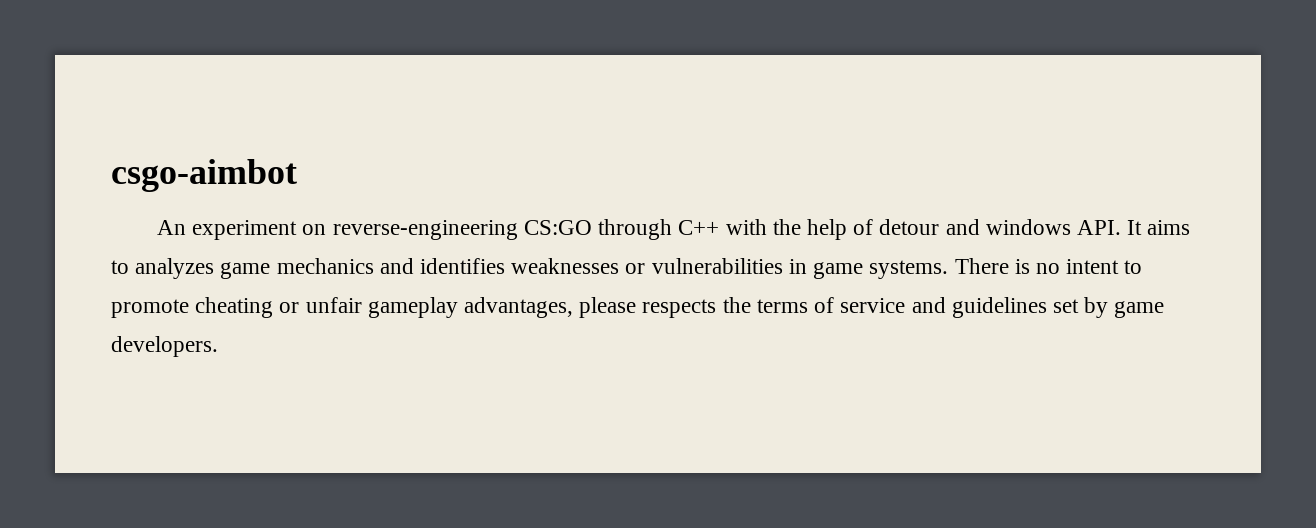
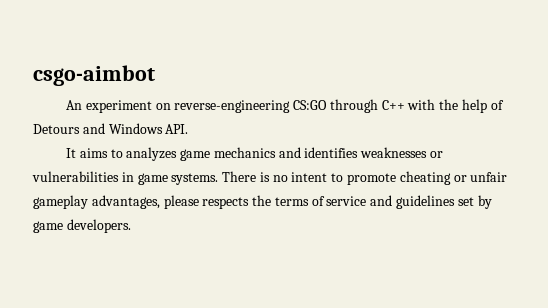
[879,219,1071,235] detour and windows -> [33,123,163,134] Detours and Windows
(1121, 227) none -> (189, 129) //

